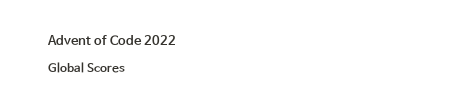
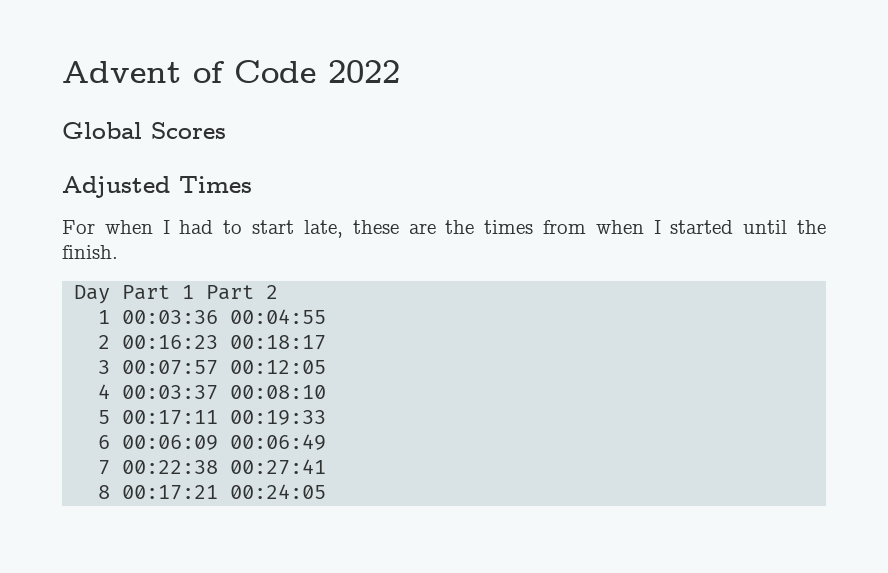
(126, 68) none -> [62,176,252,198] [62,220,826,238] [62,245,118,259] [74,285,279,304] [98,309,327,324] [98,335,327,350] [98,360,327,375] [98,384,327,400] [98,410,327,425] [98,434,327,450] [98,459,327,475] [98,484,327,500] // Adjusted Times // For when I had to start late, these are the times from when I started until the finish. // Day Part 1 Part 2 // 1 00:03:36 00:04:55 // 2 00:16:23 00:18:17 // 3 00:07:57 00:12:05 // 4 00:03:37 00:08:10 // 5 00:17:11 00:19:33 // 6 00:06:09 00:06:49 // 7 00:22:38 00:27:41 // 8 00:17:21 00:24:05

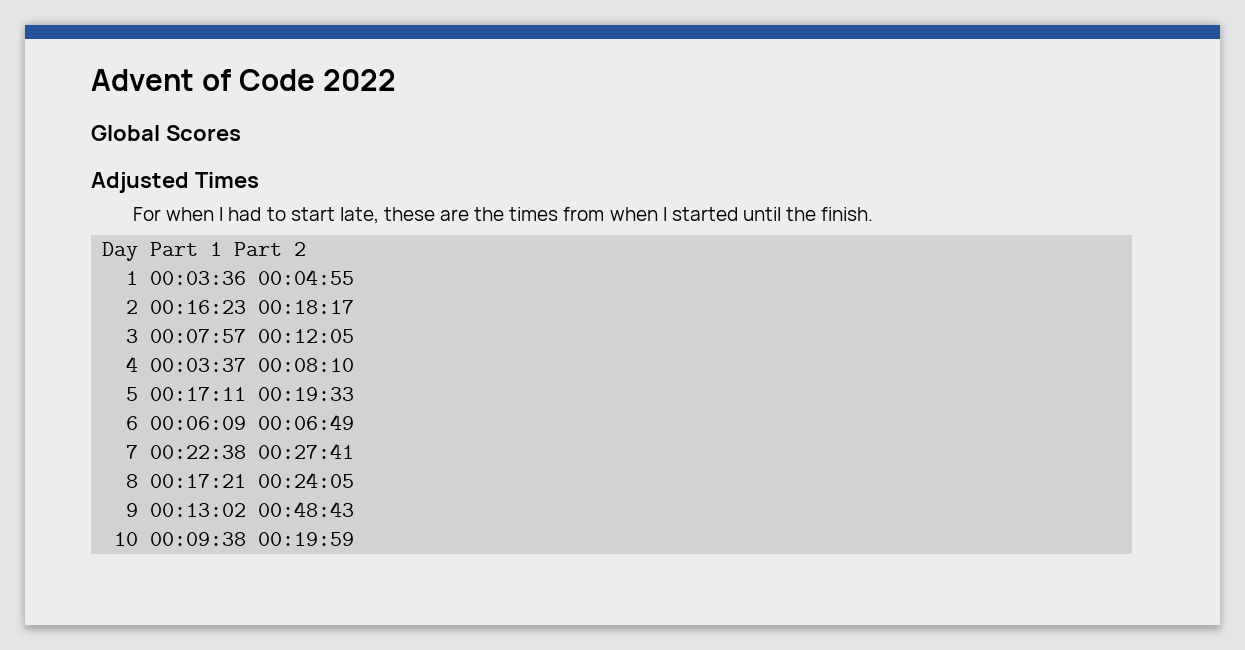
(327, 491) none -> [126,501,355,517] [114,532,355,546] // 9 00:13:02 00:48:43 // 10 00:09:38 00:19:59

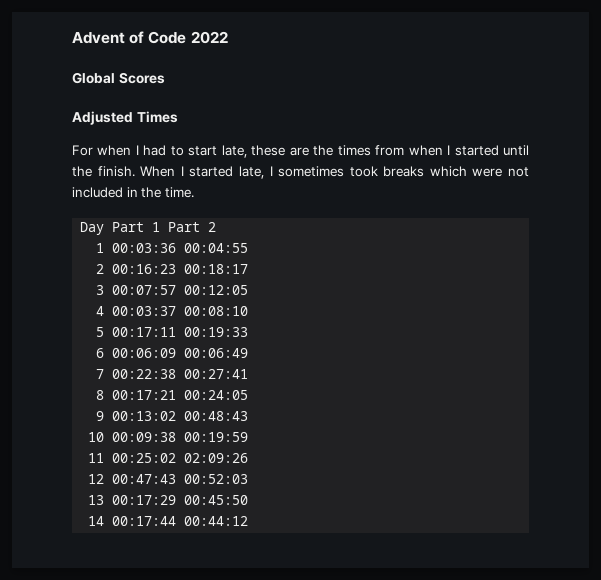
(874, 214) none -> [140,166,529,179] [72,187,194,198] When I started late, I sometimes took breaks which were not included in the time.
(355, 539) none -> [88,453,249,463] [88,474,249,484] [88,495,249,505] [88,516,249,526] // 11 00:25:02 02:09:26 // 12 00:47:43 00:52:03 // 13 00:17:29 00:45:50 // 14 00:17:44 00:44:12

